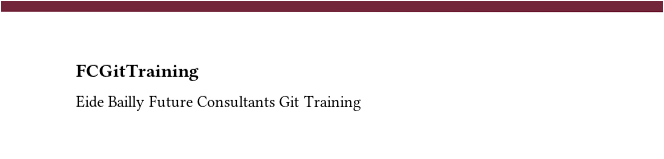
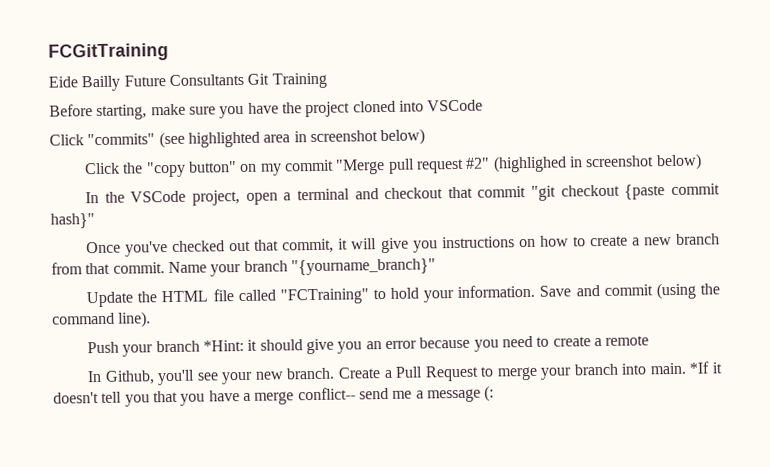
(361, 103) none -> [49,99,484,121] [49,128,426,149] [84,153,702,178] [85,183,720,206] [50,213,95,229] [86,233,720,257] [51,258,436,277] [86,282,720,308] [52,311,152,328] [87,335,650,357] [87,361,722,386] [53,385,495,407] // Before starting, make sure you have the project cloned into VSCode // Click "commits" (see highlighted area in screenshot below) // Click the "copy button" on my commit "Merge pull request #2" (highlighed in screenshot below) // In the VSCode project, open a terminal and checkout that commit "git checkout {paste commit hash}" // Once you've checked out that commit, it will give you instructions on how to create a new branch from that commit. Name your branch "{yourname_branch}" // Update the HTML file called "FCTraining" to hold your information. Save and commit (using the command line). // Push your branch *Hint: it should give you an error because you need to create a remote // In Github, you'll see your new branch. Create a Pull Request to merge your branch into main. *If it doesn't tell you that you have a merge conflict-- send me a message (:

